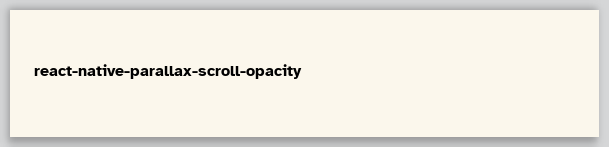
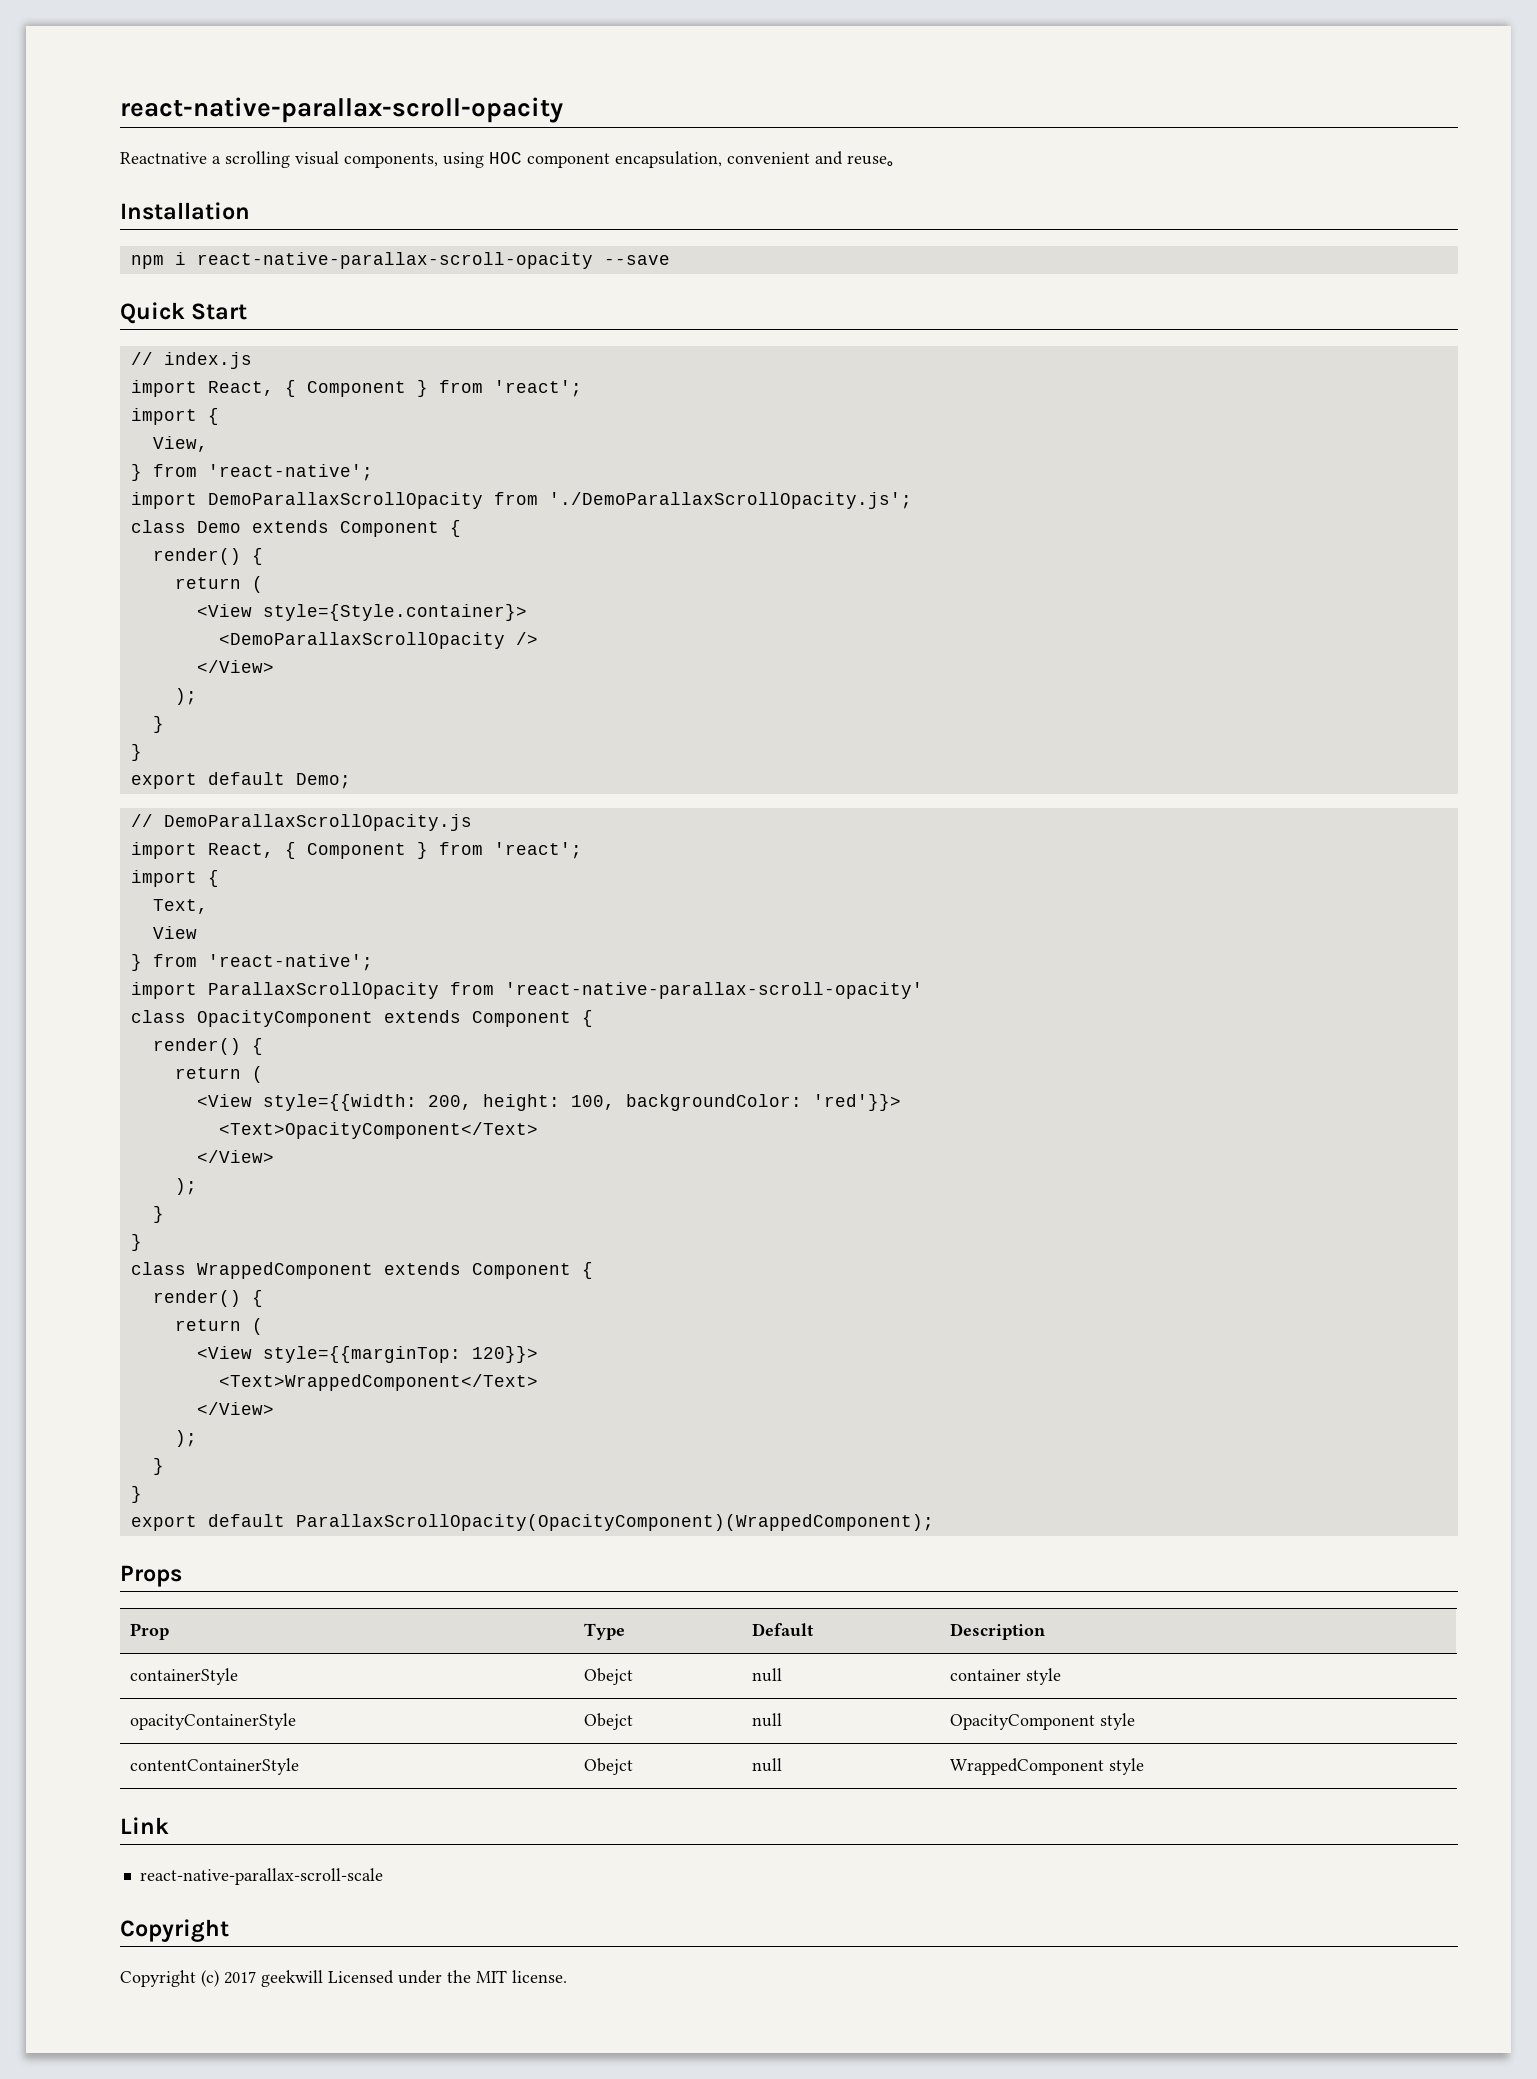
[34,64,302,79] react-native-parallax-scroll-opacity -> [120,97,563,123] [120,151,905,168] [120,202,250,220] [130,252,670,269] [120,302,248,324] [130,352,252,369] [130,380,582,397] [130,408,219,425] [152,436,208,452] [130,464,373,481] [130,492,912,509] [130,520,461,537] [152,548,263,565] [174,576,263,593] [196,604,527,621] [218,632,538,649] [196,660,274,673] [174,688,197,705] [152,716,164,733] [130,744,142,761] [130,772,351,789] [130,814,472,831] [130,842,582,859] [130,870,219,887] [152,899,208,914] [152,926,197,939] [130,954,373,971] [130,982,923,999] [130,1010,593,1027] [152,1038,263,1055] [174,1066,263,1083] [196,1094,901,1111] [218,1122,538,1139] [196,1150,274,1163] [174,1178,197,1195] [152,1206,164,1223] [130,1234,142,1251] [130,1262,593,1279] [152,1290,263,1307] [174,1318,263,1335] [196,1346,538,1363] [218,1374,538,1391] [196,1402,274,1415] [174,1430,197,1447] [152,1458,164,1475] [130,1486,142,1503] [130,1514,934,1531] [120,1565,182,1587] [130,1623,170,1640] [584,1623,626,1640] [752,1623,815,1636] [950,1623,1046,1640] [130,1668,239,1685] [584,1668,634,1685] [752,1668,783,1682] [950,1668,1062,1685] [130,1713,297,1730] [584,1713,634,1730] [752,1713,783,1727] [950,1713,1136,1730] [130,1758,300,1775] [584,1758,634,1775] [752,1758,783,1772] [950,1758,1145,1775] [120,1817,169,1834] [139,1868,383,1885] [120,1919,229,1942] [120,1970,567,1987] react-native-parallax-scroll-opacity // Reactnative a scrolling visual components, using HOC component encapsulation, convenient and reuse。 // Installation // npm i react-native-parallax-scroll-opacity --save // Quick Start // // index.js // import React, { Component } from 'react'; // import { // View, // } from 'react-native'; // import DemoParallaxScrollOpacity from './DemoParallaxScrollOpacity.js'; // class Demo extends Component { // render() { // return ( // <View style={Style.container}> // <DemoParallaxScrollOpacity /> // </View> // ); // } // } // export default Demo; // // DemoParallaxScrollOpacity.js // import React, { Component } from 'react'; // import { // Text, // View // } from 'react-native'; // import ParallaxScrollOpacity from 'react-native-parallax-scroll-opacity' // class OpacityComponent extends Component { // render() { // return ( // <View style={{width: 200, height: 100, backgroundColor: 'red'}}> // <Text>OpacityComponent</Text> // </View> // ); // } // } // class WrappedComponent extends Component { // render() { // return ( // <View style={{marginTop: 120}}> // <Text>WrappedComponent</Text> // </View> // ); // } // } // export default ParallaxScrollOpacity(OpacityComponent)(WrappedComponent); // Props // Prop | Type | Default | Description // containerStyle | Obejct | null | container style // opacityContainerStyle | Obejct | null | OpacityComponent style // contentContainerStyle | Obejct | null | WrappedComponent style // Link // react-native-parallax-scroll-scale // Copyright // Copyright (c) 2017 geekwill Licensed under the MIT license.

